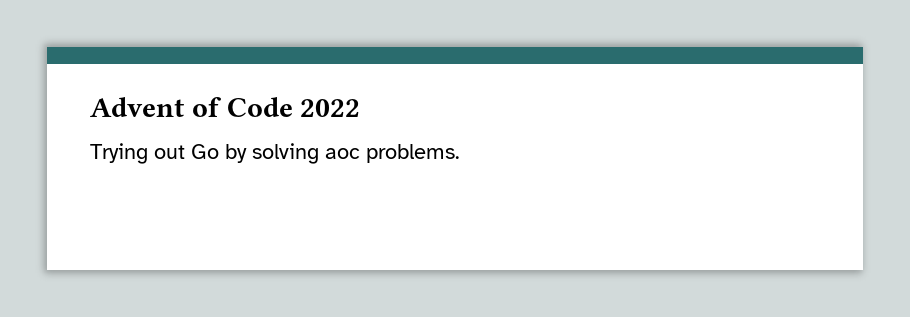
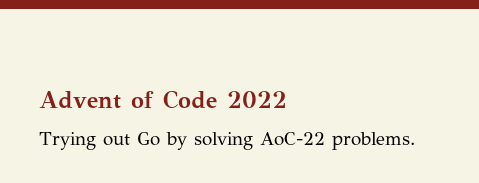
[325,148,360,159] aoc -> [259,132,325,146] AoC-22

